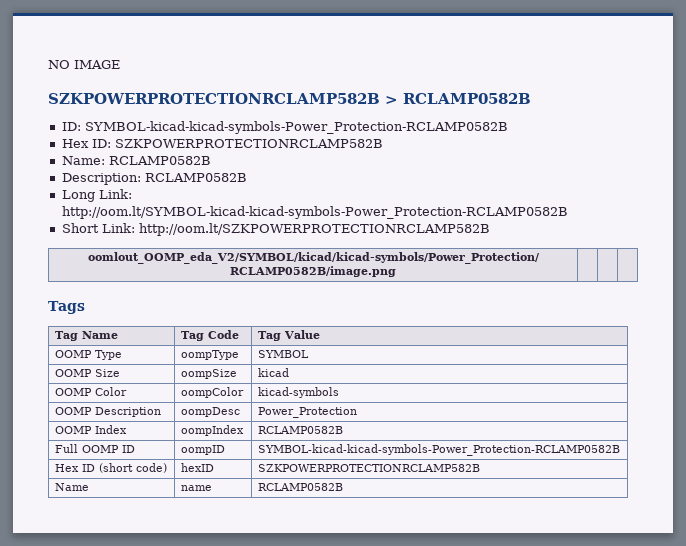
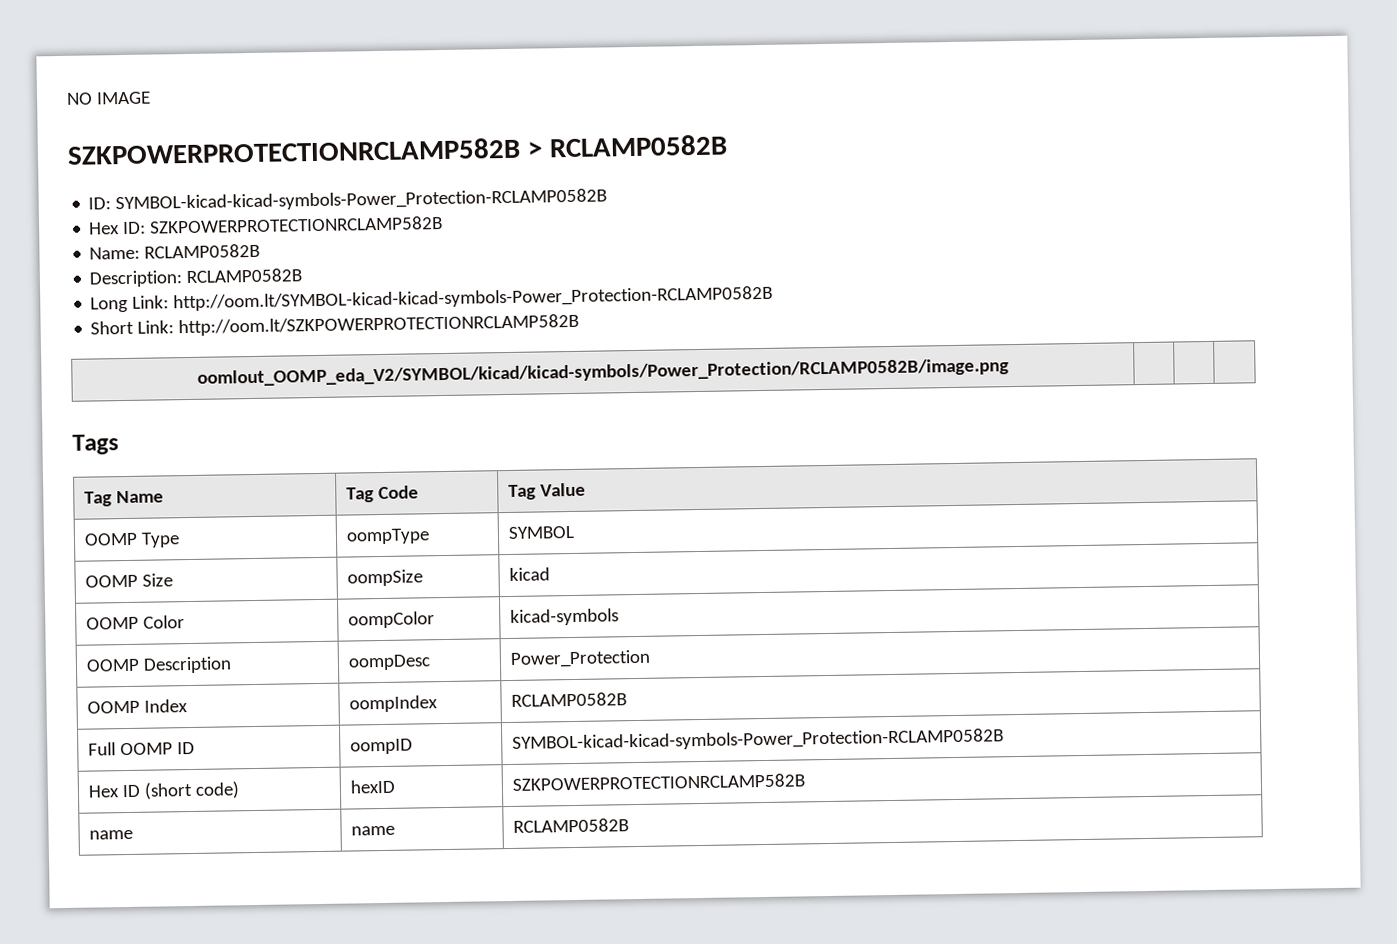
[54,483,89,491] Name -> [89,829,134,840] name

